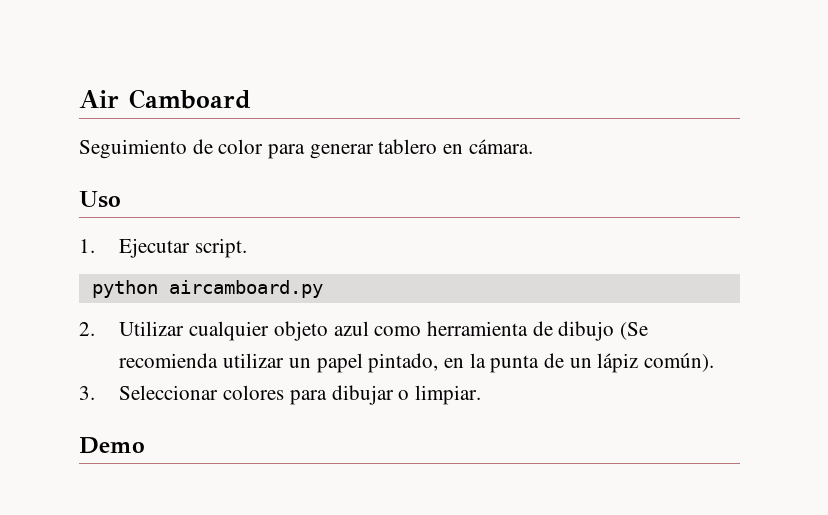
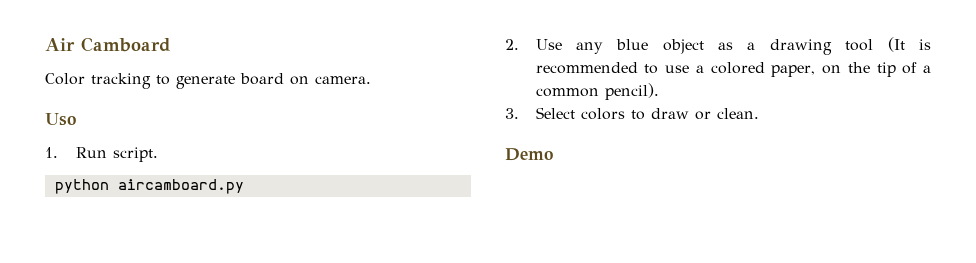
[79,139,533,159] Seguimiento de color para generar tablero en cámara. -> [45,73,371,89] Color tracking to generate board on camera.
[119,238,191,258] Ejecutar -> [75,147,107,158] Run
[119,321,648,341] [119,353,714,373] [79,385,481,405] Utilizar cualquier objeto azul como herramienta de dibujo (Se recomienda utilizar un papel pintado, en la punta de un lápiz común). // 3. Seleccionar colores para dibujar o limpiar. -> [535,37,931,55] [535,62,931,77] [535,83,659,100] [505,107,759,120] Use any blue object as a drawing tool (It is recommended to use a colored paper, on the tip of a common pencil). // 3. Select colors to draw or clean.

